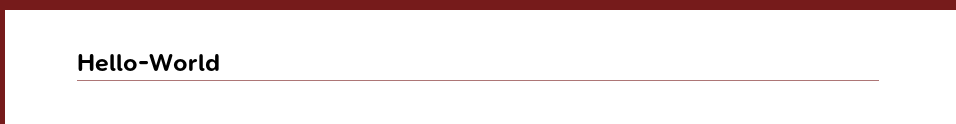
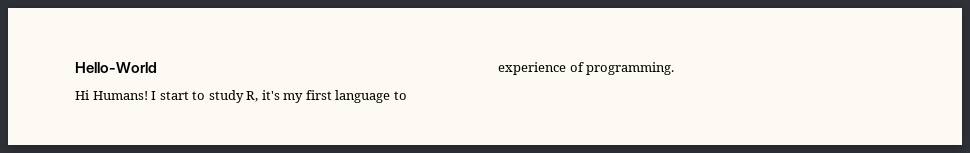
(220, 62) none -> [75,90,407,103] [498,62,675,75] // Hi Humans! I start to study R, it's my first language to experience of programming.

